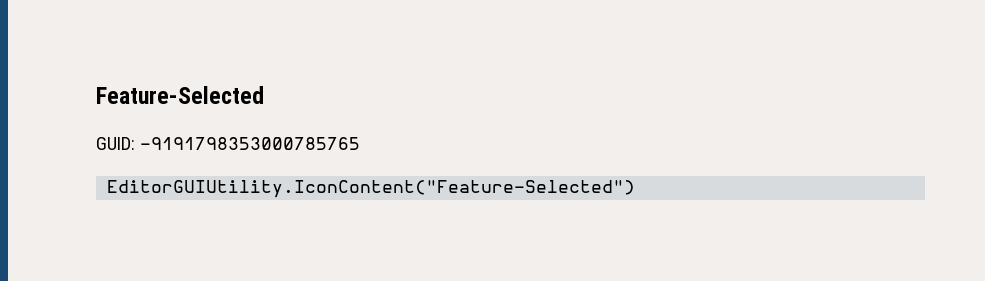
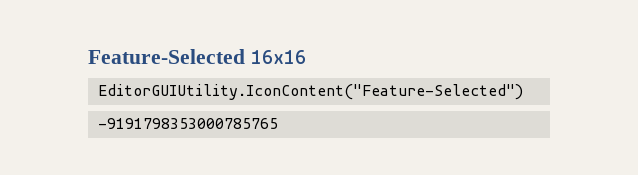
[96,137,360,150] // GUID: -9191798353000785765 -> [250,50,306,64] 16x16
(636, 189) none -> [98,118,279,129] // -9191798353000785765

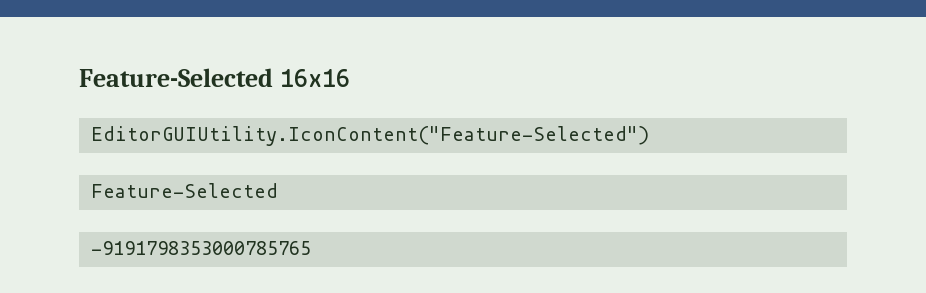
(524, 92) none -> [91,183,279,198] // Feature-Selected

